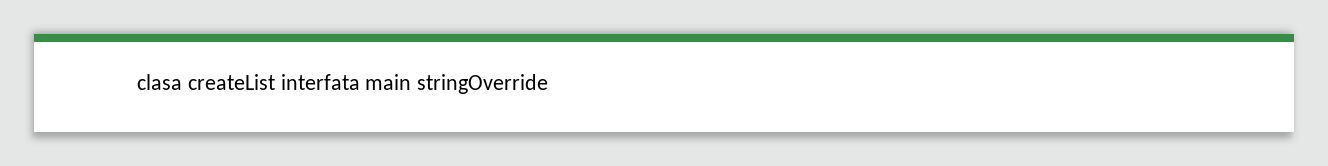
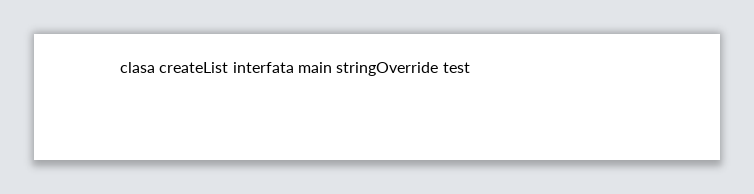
(549, 84) none -> [442,62,470,73] test

